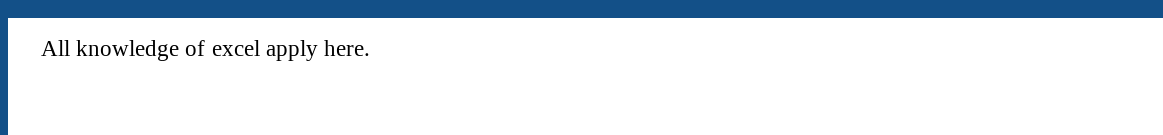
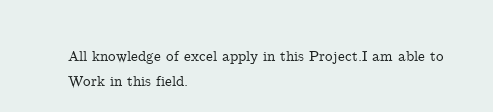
[324,40,371,56] here. -> [263,51,444,64] [68,76,188,89] in this Project.I am able to Work in this field.

